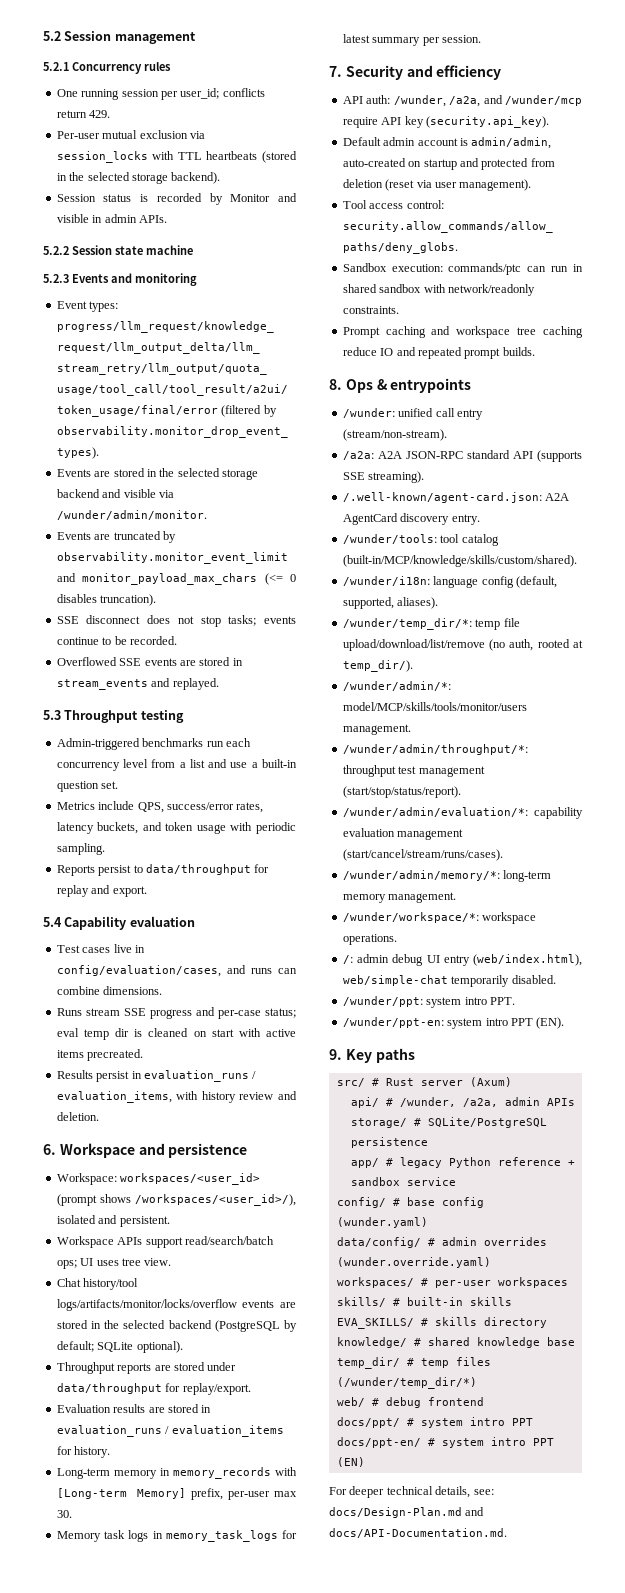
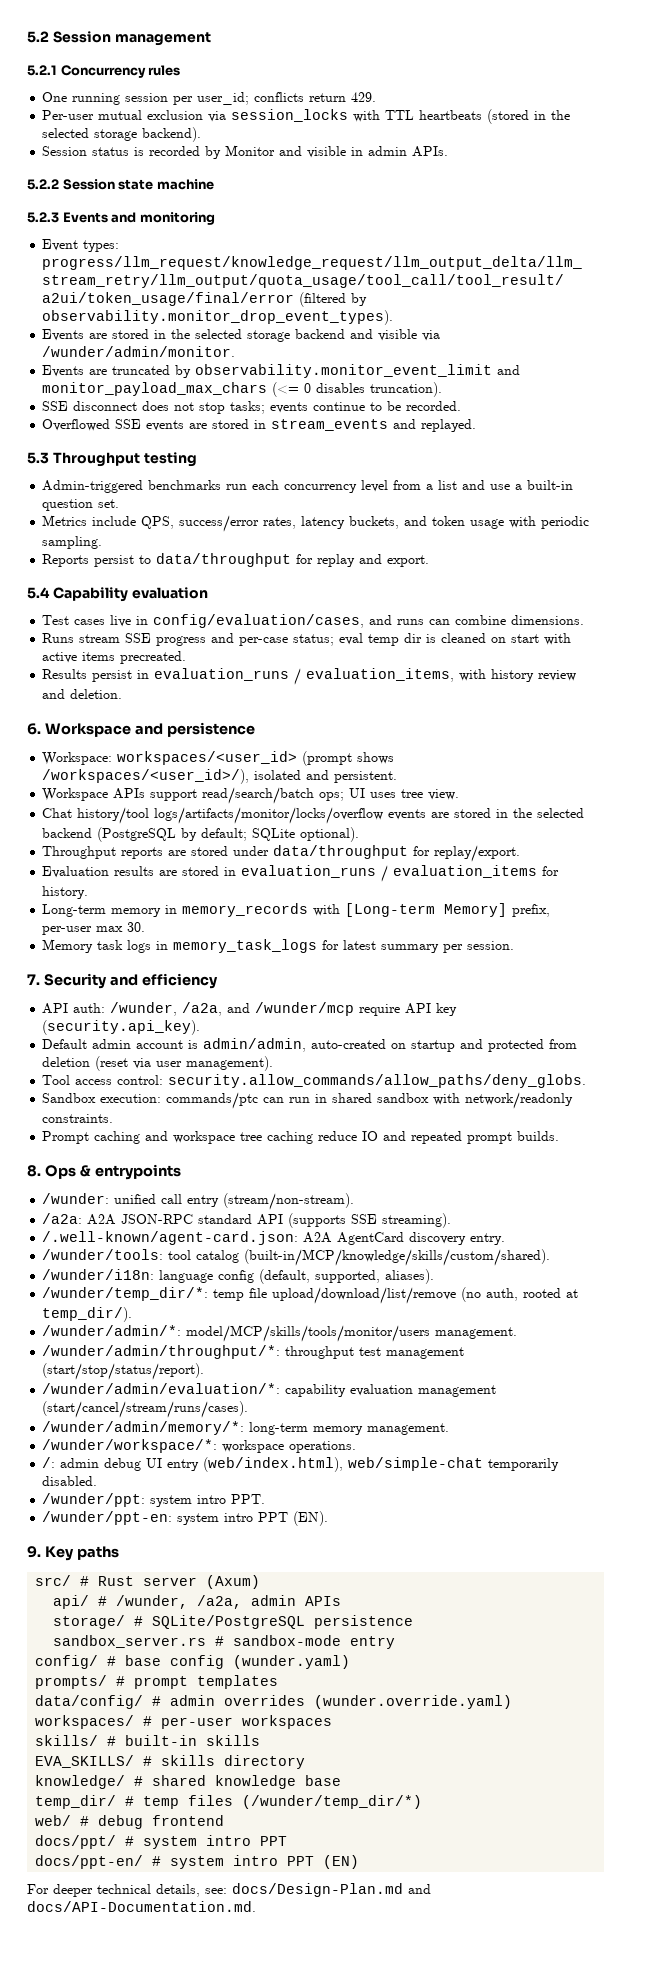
[350,1157,575,1168] [350,1177,456,1186] app/ # legacy Python reference + sandbox service -> [53,1635,396,1649] sandbox_server.rs # sandbox-mode entry
(428, 1222) none -> [35,1675,279,1689] // prompts/ # prompt templates

